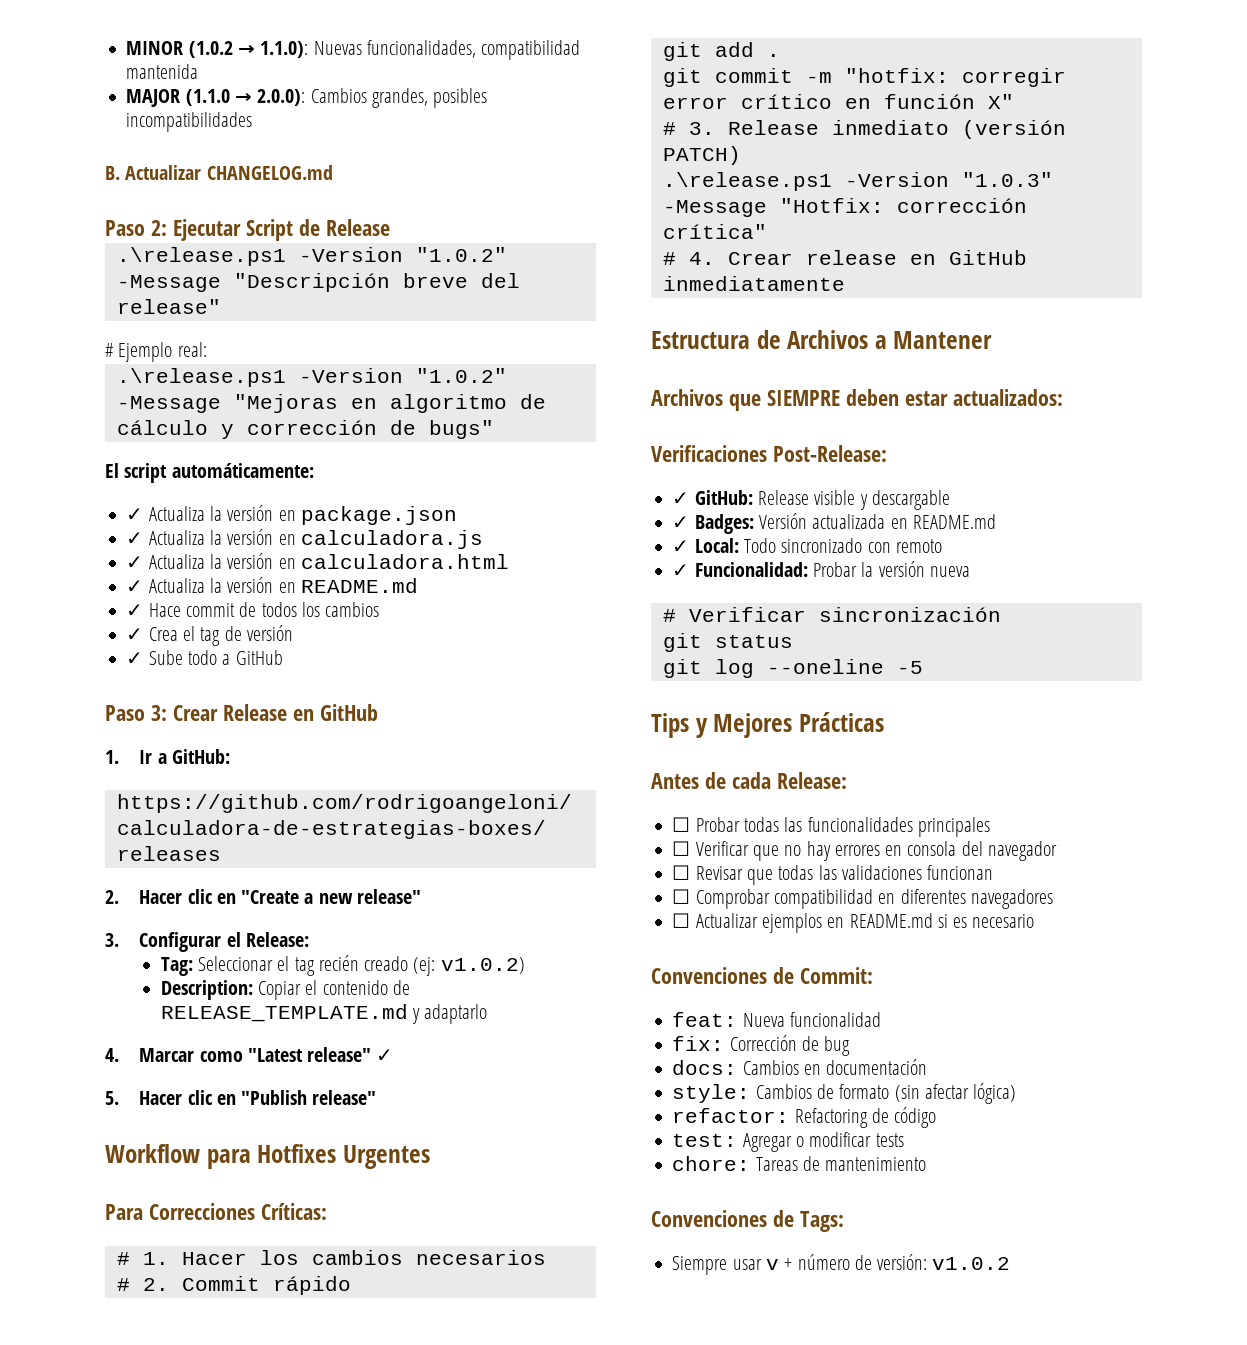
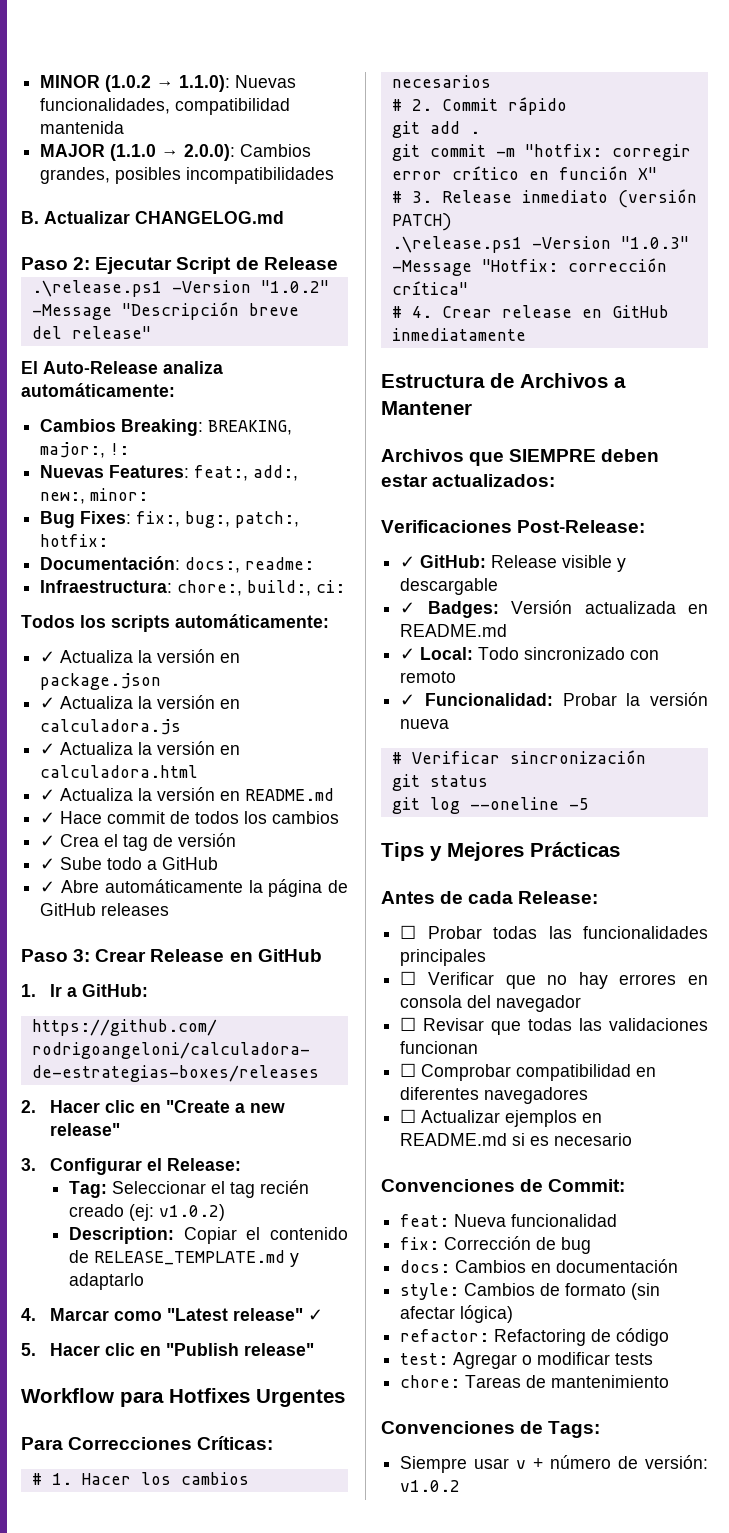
[105,342,207,362] [116,368,507,387] [116,394,546,413] [116,420,494,439] [105,463,168,483] # Ejemplo real: // .\release.ps1 -Version "1.0.2" -Message "Mejoras en algoritmo de cálculo y corrección de bugs" // El script -> [21,361,223,374] [21,383,175,397] [40,419,293,436] [40,442,130,458] [40,465,299,481] [40,488,149,504] [40,511,300,528] [40,534,109,547] [40,556,315,573] [40,580,346,596] [21,615,170,632] El Auto-Release analiza automáticamente: // Cambios Breaking: BREAKING, major:, !: // Nuevas Features: feat:, add:, new:, minor: // Bug Fixes: fix:, bug:, patch:, hotfix: // Documentación: docs:, readme: // Infraestructura: chore:, build:, ci: // Todos los scripts
(283, 657) none -> [40,879,348,897] [40,903,170,916] // ✓ Abre automáticamente la página de GitHub releases

